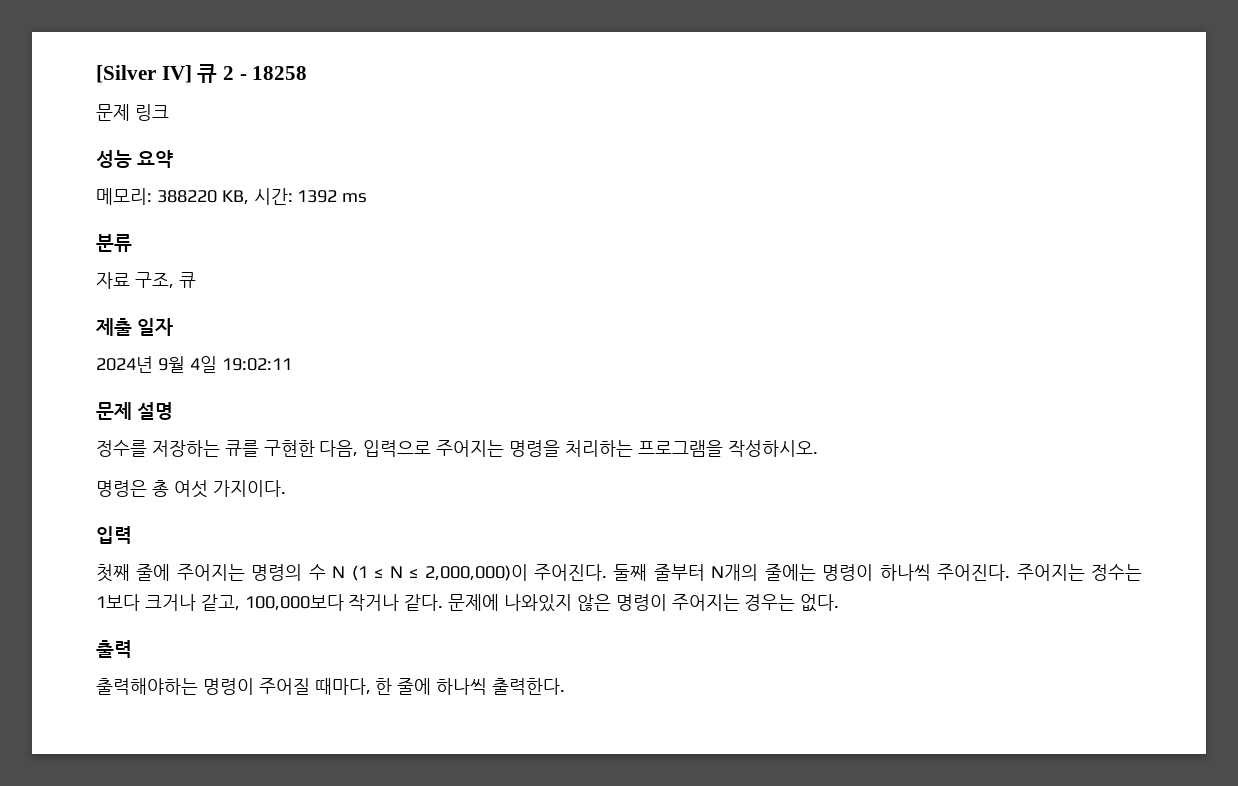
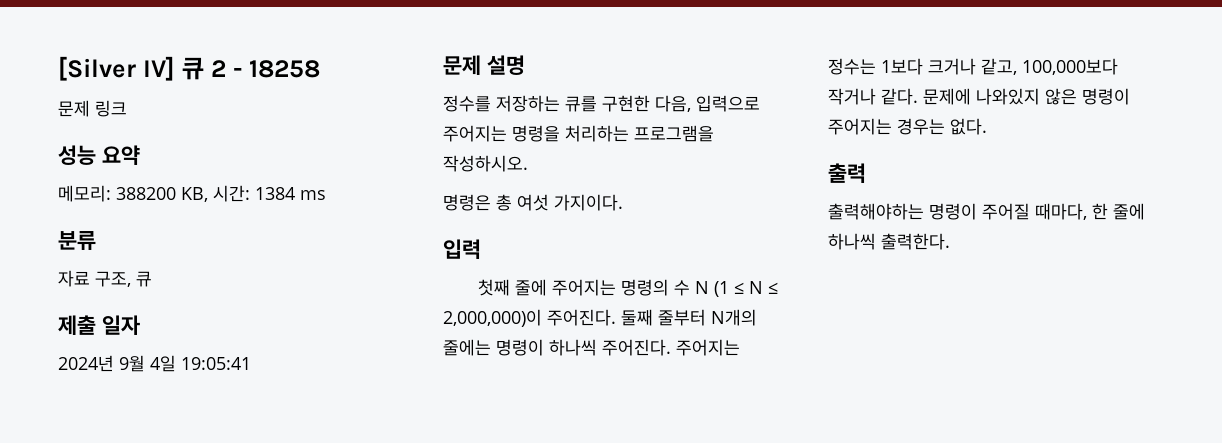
[156,190,217,203] 388220 -> [116,187,176,200] 388200
[297,190,338,203] 1392 -> [254,187,295,200] 1384
[221,358,292,371] 19:02:11 -> [181,357,251,370] 19:05:41

